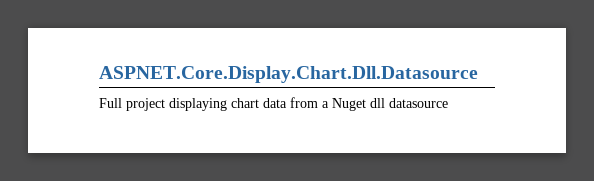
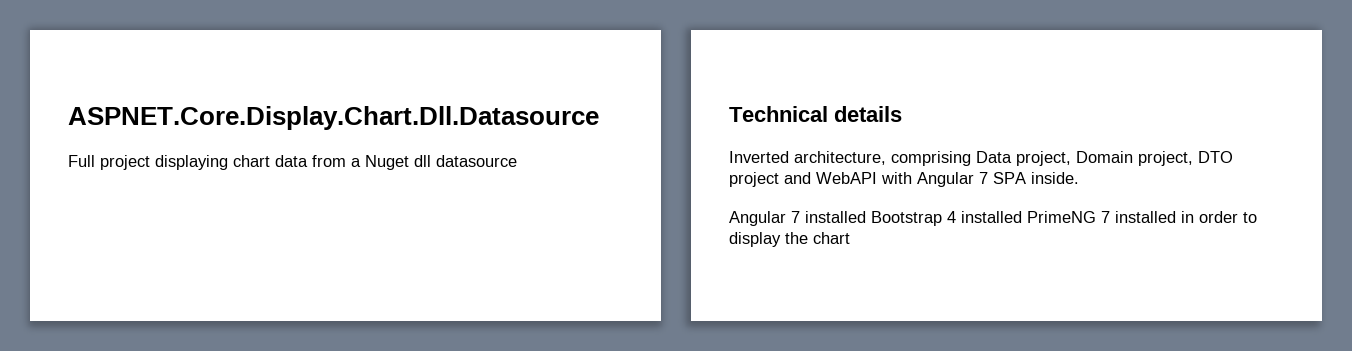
(448, 103) none -> [729,106,902,122] [729,151,1233,166] [729,172,1079,187] [729,211,1257,226] [729,232,850,247] // Technical details // Inverted architecture, comprising Data project, Domain project, DTO project and WebAPI with Angular 7 SPA inside. // Angular 7 installed Bootstrap 4 installed PrimeNG 7 installed in order to display the chart

